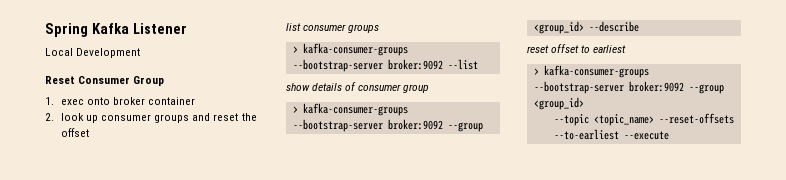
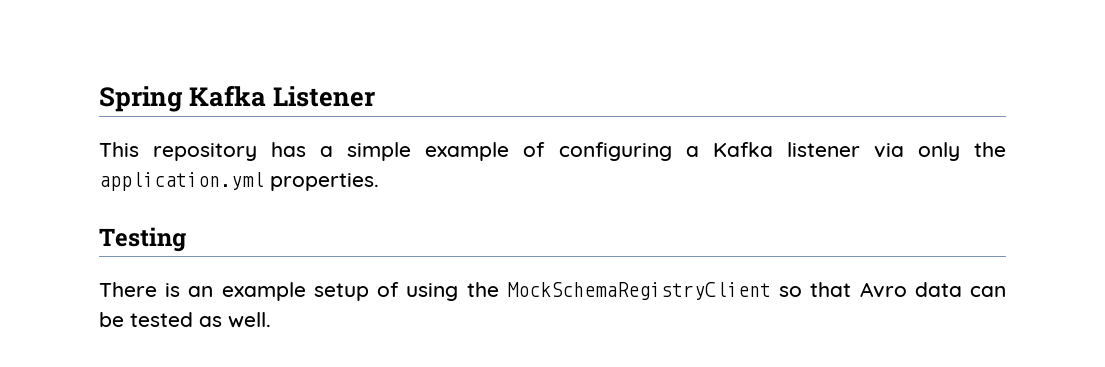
[45,48,141,58] [45,76,165,86] [45,97,196,105] [45,113,257,123] [60,128,89,137] [286,23,380,33] [292,43,408,56] [292,59,478,72] [286,82,430,93] [292,103,408,116] [292,119,483,132] [533,21,639,34] [527,44,627,53] [533,65,649,78] [533,81,724,94] [533,97,584,110] [553,113,734,126] [553,129,669,140] Local Development // Reset Consumer Group // 1. exec onto broker container // 2. look up consumer groups and reset the offset // list consumer groups // > kafka-consumer-groups --bootstrap-server broker:9092 --list // show details of consumer group // > kafka-consumer-groups --bootstrap-server broker:9092 --group <group_id> --describe // reset offset to earliest // > kafka-consumer-groups --bootstrap-server broker:9092 --group <group_id> // --topic <topic_name> --reset-offsets --to-earliest --execute -> [99,142,1007,161] [99,172,379,191] [99,227,186,252] [99,282,1007,301] [99,312,271,328] This repository has a simple example of configuring a Kafka listener via only the application.yml properties. // Testing // There is an example setup of using the MockSchemaRegistryClient so that Avro data can be tested as well.

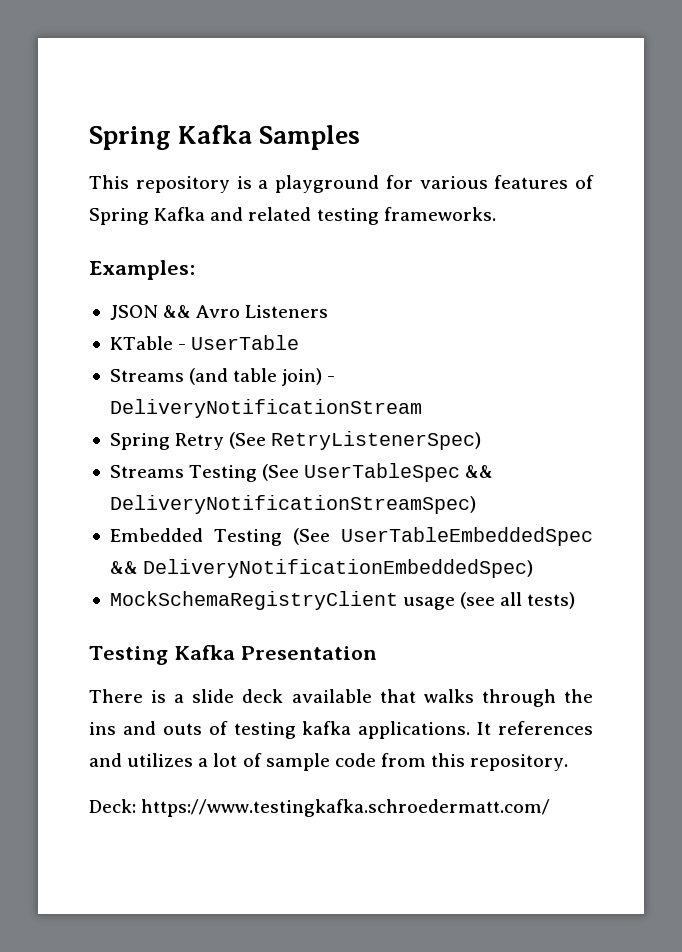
[99,85,376,112] Spring Kafka Listener -> [89,125,361,150] Spring Kafka Samples
[271,142,1007,161] [99,172,379,191] [99,227,186,252] has a simple example of configuring a Kafka listener via only the application.yml properties. // Testing -> [236,175,594,193] [89,207,496,225] [89,260,195,280] [109,305,329,320] [109,335,300,350] [109,368,336,386] [109,399,422,418] [109,431,482,450] [109,463,494,482] [109,495,476,514] [109,527,593,546] [109,559,534,578] [109,591,576,610] [89,645,377,665] is a playground for various features of Spring Kafka and related testing frameworks. // Examples: // JSON && Avro Listeners // KTable - UserTable // Streams (and table join) - DeliveryNotificationStream // Spring Retry (See RetryListenerSpec) // Streams Testing (See UserTableSpec && DeliveryNotificationStreamSpec) // Embedded Testing (See UserTableEmbeddedSpec && DeliveryNotificationEmbeddedSpec) // MockSchemaRegistryClient usage (see all tests) // Testing Kafka Presentation
[188,282,1007,301] [99,312,271,328] an example setup of using the MockSchemaRegistryClient so that Avro data can be tested as well. -> [174,689,593,707] [89,721,593,739] [89,753,569,771] [89,799,551,817] a slide deck available that walks through the ins and outs of testing kafka applications. It references and utilizes a lot of sample code from this repository. // Deck: https://www.testingkafka.schroedermatt.com/

